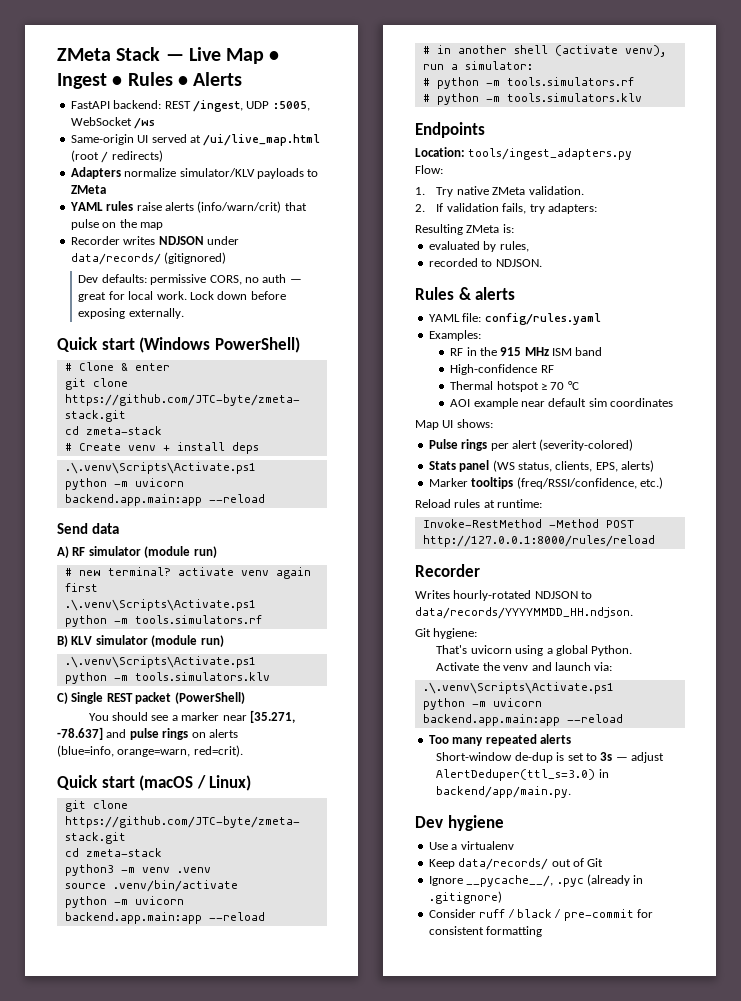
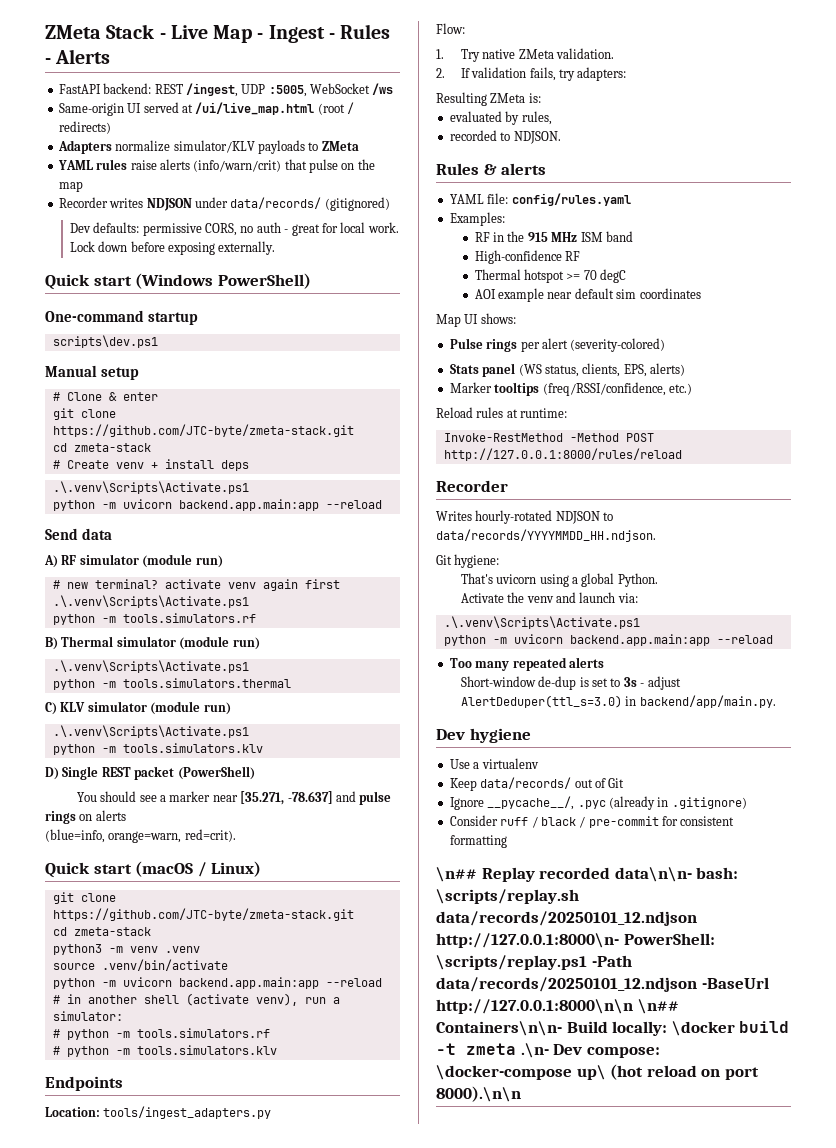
[165,54,184,61] — -> [159,33,166,39] -
[269,51,280,61] [57,72,188,89] • Ingest • Rules • -> [257,24,391,43] [45,58,51,64] - Ingest - Rules -
[289,279,302,283] — -> [284,229,289,233] -
(300, 345) none -> [45,310,198,325] [52,335,158,348] [45,365,139,380] // One-command startup // scripts\dev.ps1 // Manual setup
(68, 641) none -> [61,636,260,650] [52,660,249,673] [52,678,291,690] [45,702,57,715] Thermal simulator (module run) // .\.venv\Scripts\Activate.ps1 // python -m tools.simulators.thermal // C)
[57,692,68,704] C) -> [45,767,59,780] D)
[540,381,579,390] ≥ 70 °C -> [566,269,627,283] >= 70 degC
[615,757,628,761] — -> [640,683,645,687] -
(543, 931) none -> [436,867,739,882] [436,889,579,904] [436,911,697,926] [436,933,715,948] [436,955,632,970] [436,977,769,992] [436,999,679,1014] [436,1021,790,1036] [436,1043,660,1058] [436,1064,759,1080] [436,1086,521,1102] // \n## Replay recorded data\n\n- bash: \scripts/replay.sh data/records/20250101_12.ndjson http://127.0.0.1:8000\n- PowerShell: \scripts/replay.ps1 -Path data/records/20250101_12.ndjson -BaseUrl http://127.0.0.1:8000\n\n \n## Containers\n\n- Build locally: \docker build -t zmeta .\n- Dev compose: \docker-compose up\ (hot reload on port 8000).\n\n

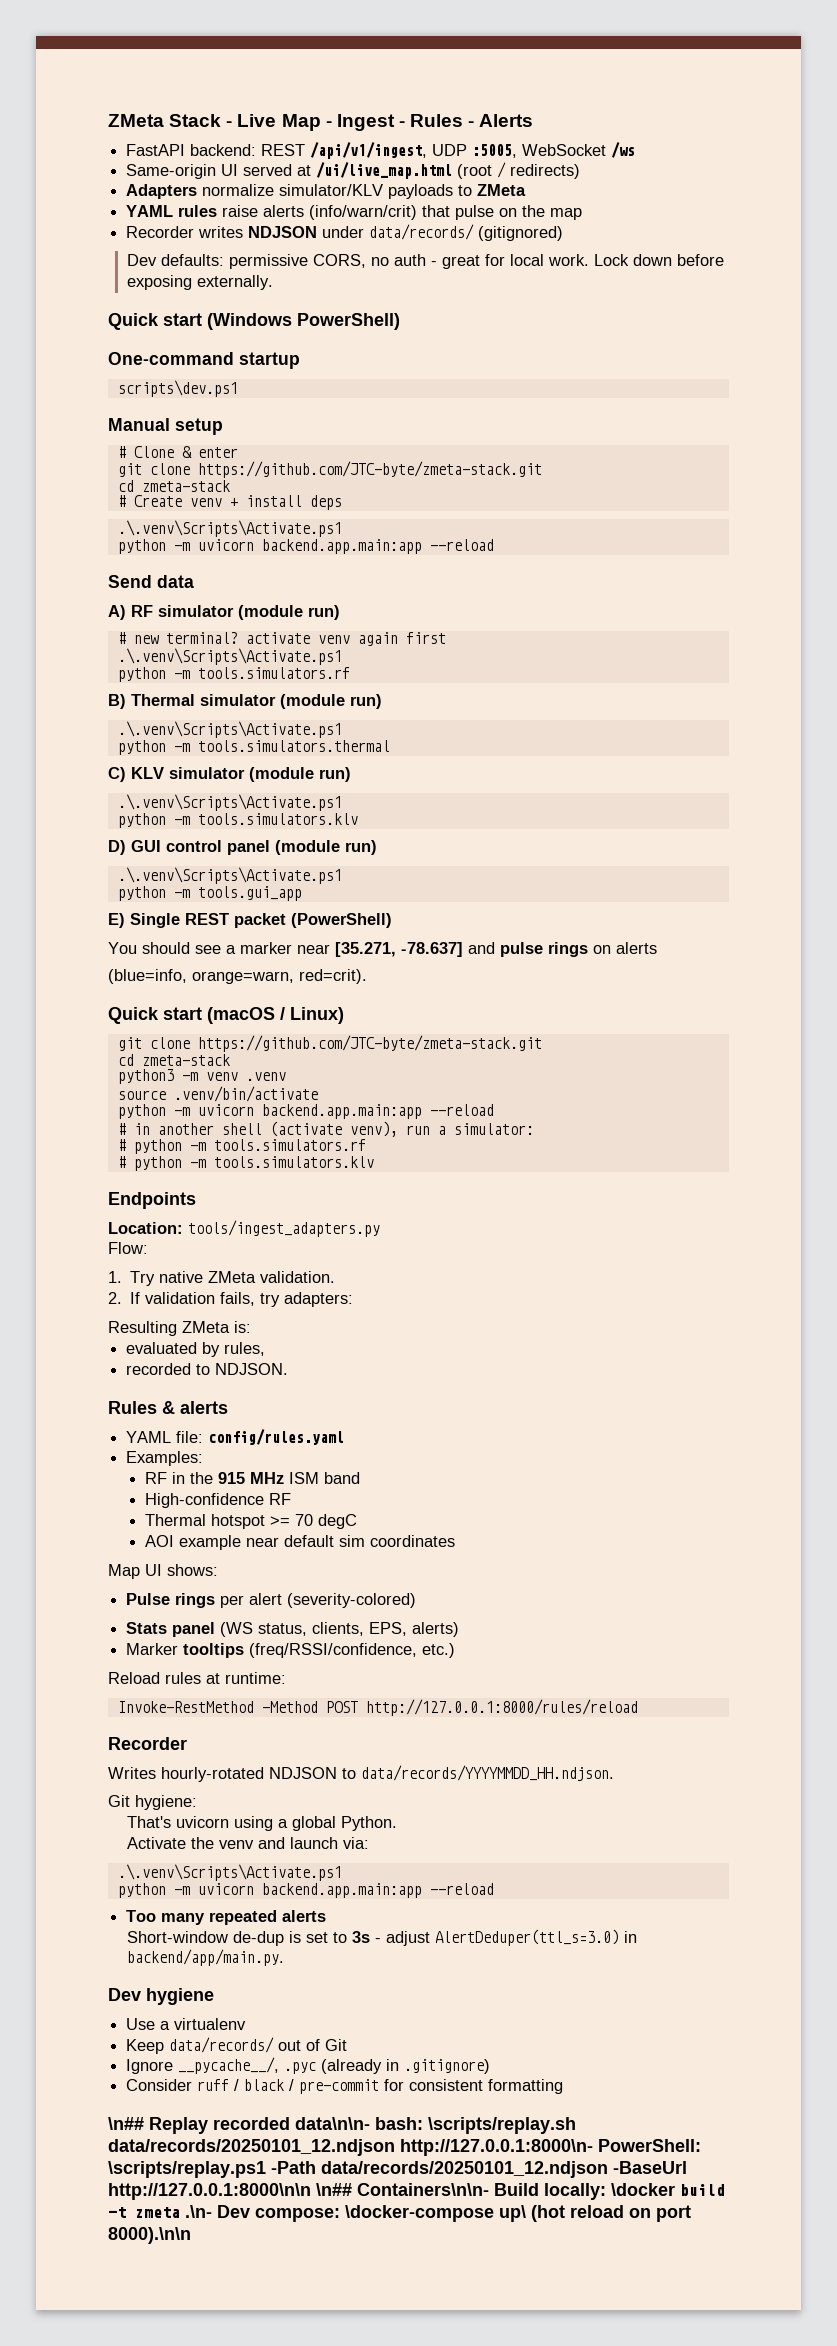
[185,83,238,97] /ingest, -> [310,142,428,159] /api/v1/ingest,
(59, 773) none -> [131,840,377,855] [117,867,342,884] [117,886,302,901] [108,913,125,928] GUI control panel (module run) // .\.venv\Scripts\Activate.ps1 // python -m tools.gui_app // E)

